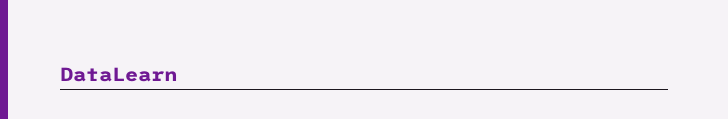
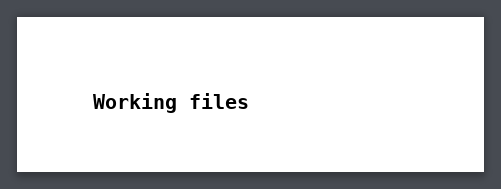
[60,67,177,82] DataLearn -> [93,93,249,113] Working files

